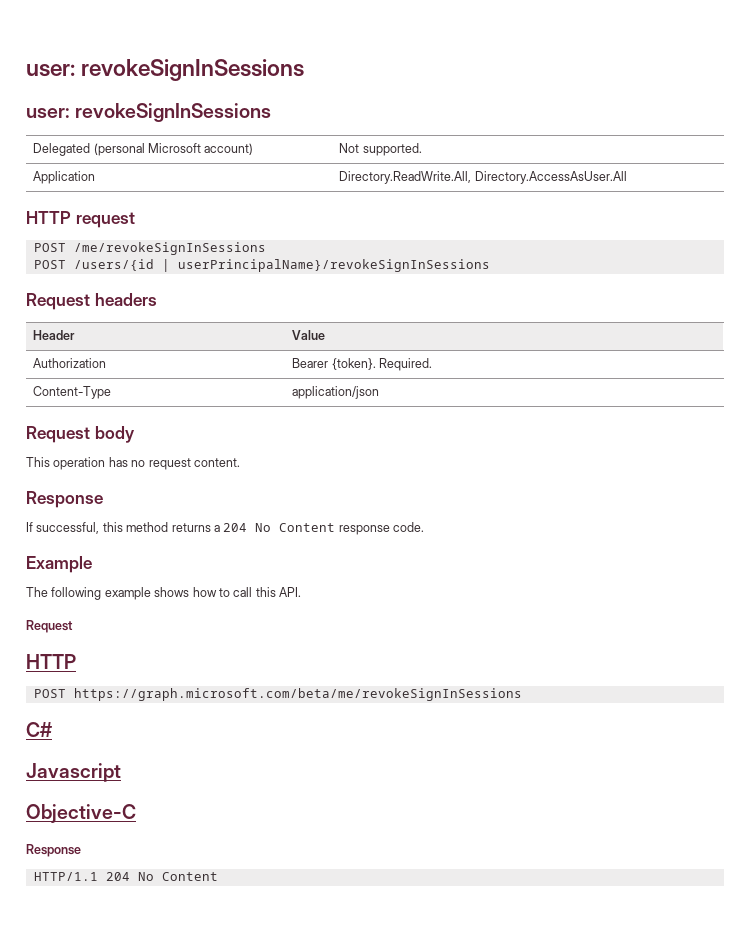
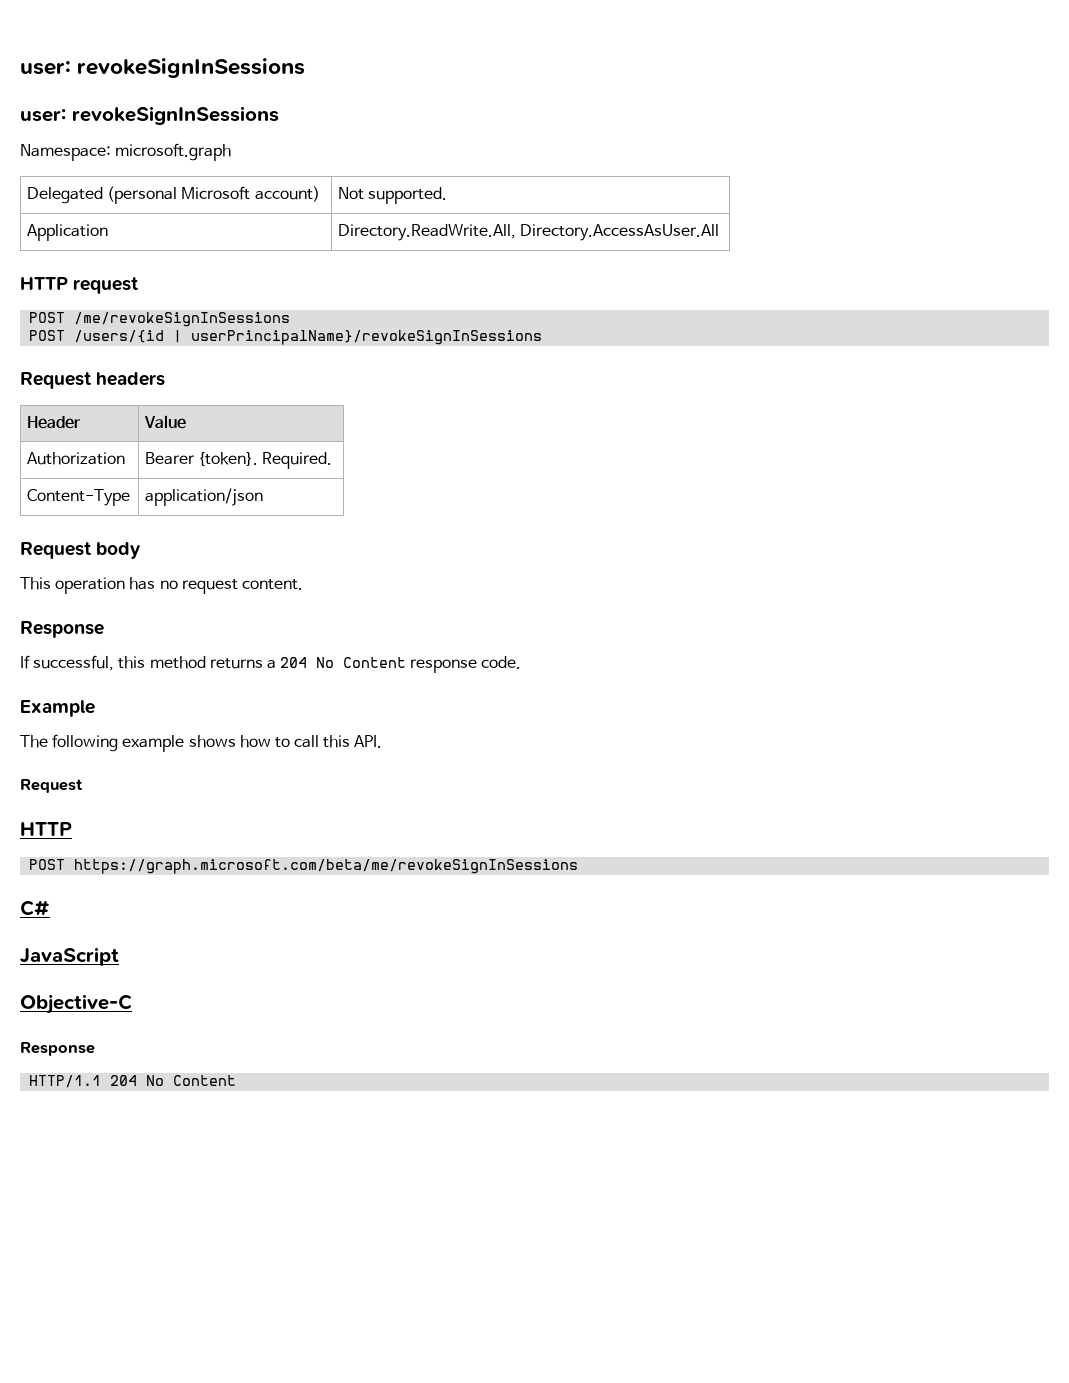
(272, 112) none -> [20,143,232,161] // Namespace: microsoft.graph
[26,763,121,782] Javascript -> [20,947,119,966] JavaScript

